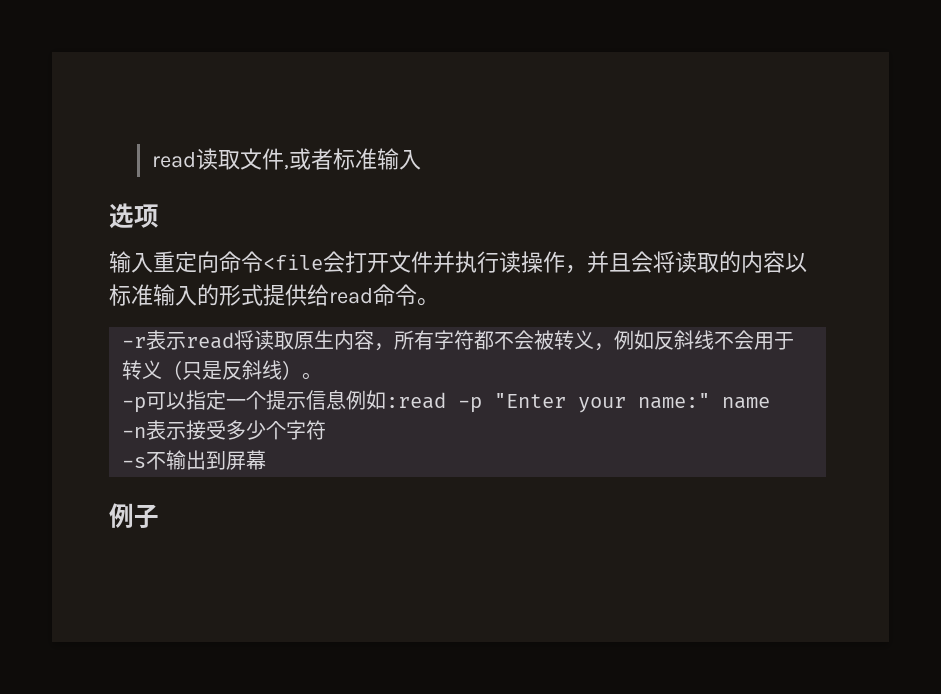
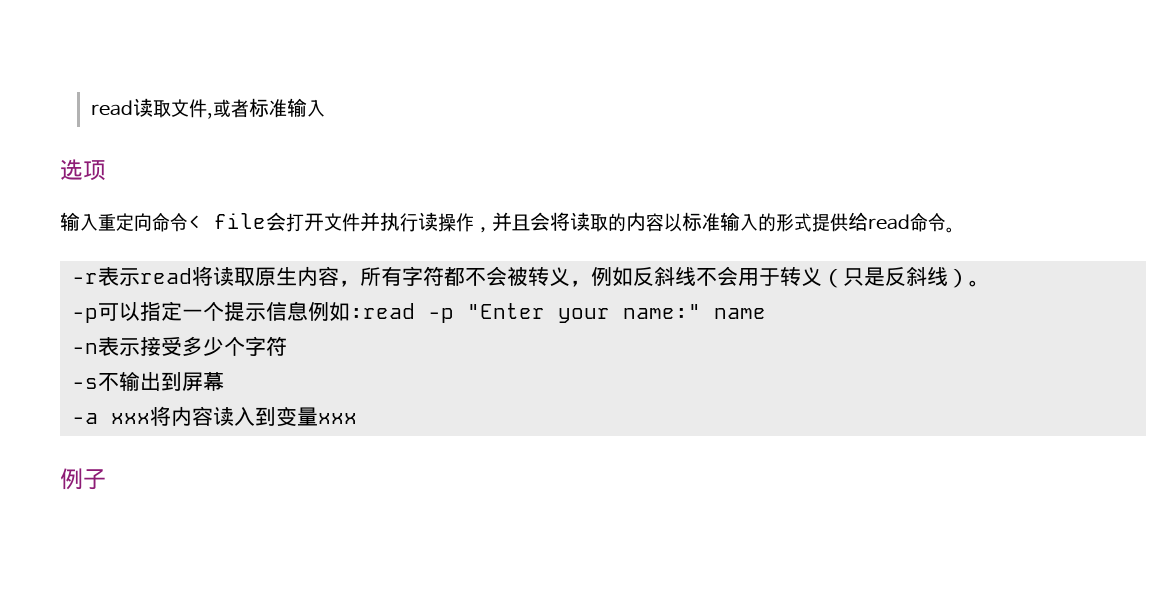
[263,254,323,270] <file -> [188,213,266,229] < file
(267, 460) none -> [72,406,357,426] // -a xxx将内容读入到变量xxx

